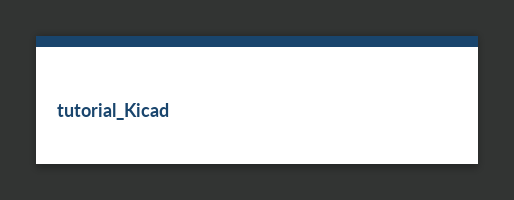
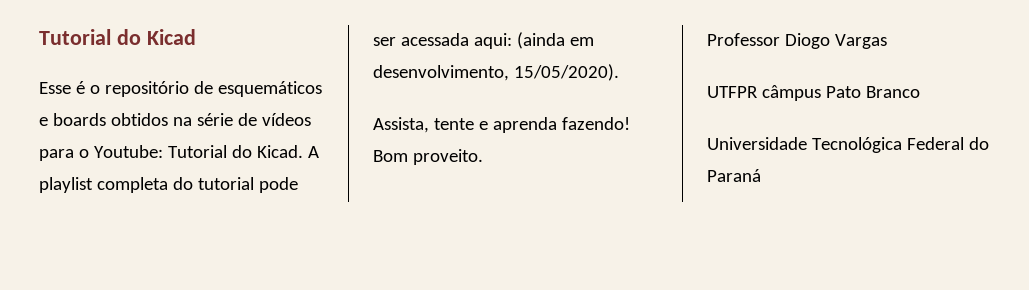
[57,103,169,120] tutorial_Kicad -> [39,29,196,45] [39,81,322,97] [39,113,311,126] [39,145,319,161] [39,177,298,193] [373,32,594,49] [373,64,619,81] [373,117,630,133] [373,149,483,165] [707,33,887,49] [707,85,920,101] [707,137,989,153] [707,169,761,182] Tutorial do Kicad // Esse é o repositório de esquemáticos e boards obtidos na série de vídeos para o Youtube: Tutorial do Kicad. A playlist completa do tutorial pode ser acessada aqui: (ainda em desenvolvimento, 15/05/2020). // Assista, tente e aprenda fazendo! Bom proveito. // Professor Diogo Vargas // UTFPR câmpus Pato Branco // Universidade Tecnológica Federal do Paraná

